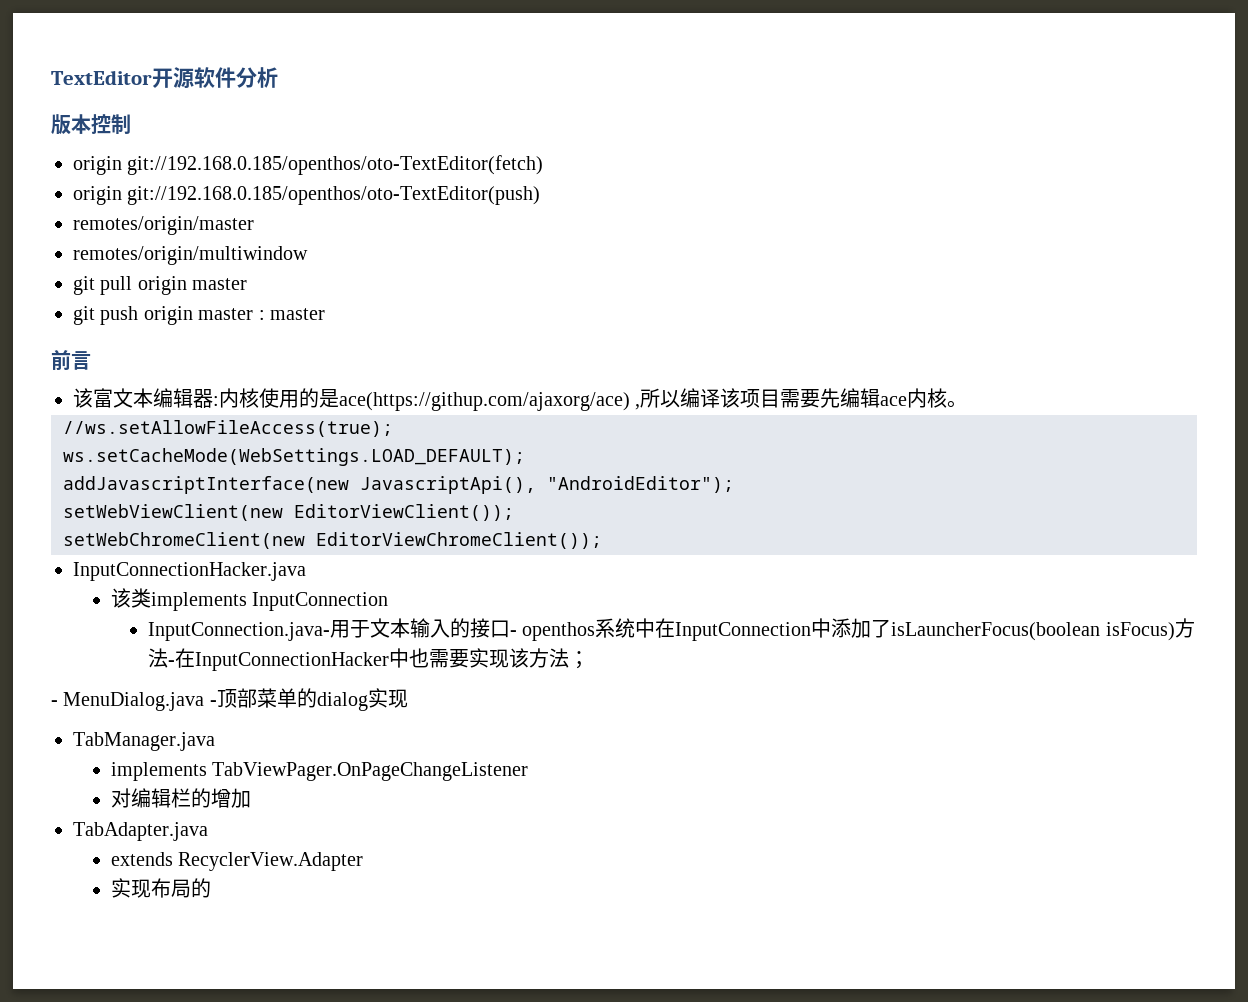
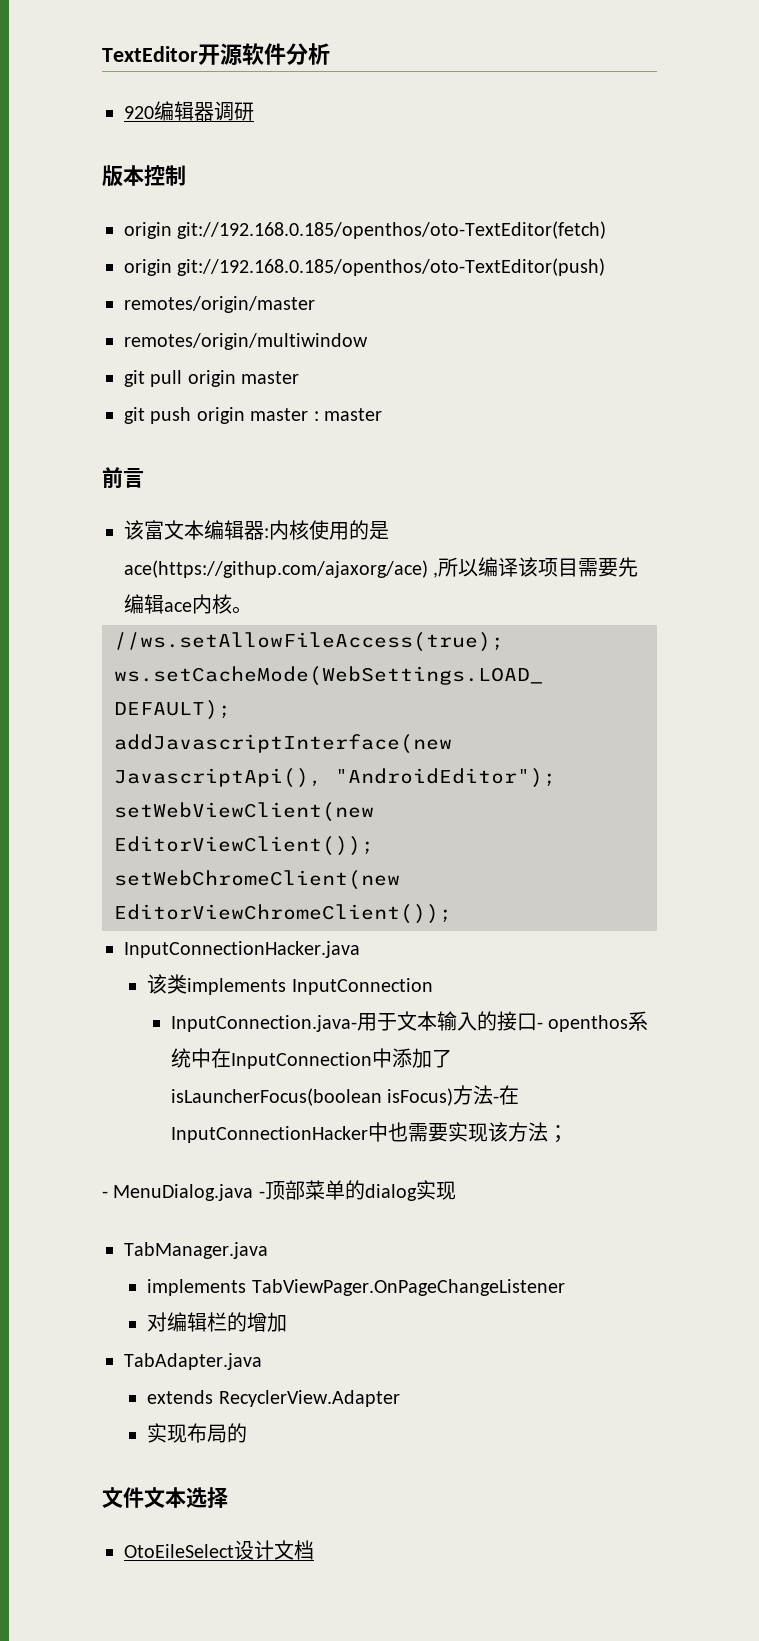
(278, 77) none -> [124,101,254,121] // 920编辑器调研
(211, 888) none -> [102,1487,228,1508] [124,1540,314,1560] // 文件文本选择 // OtoEileSelect设计文档

